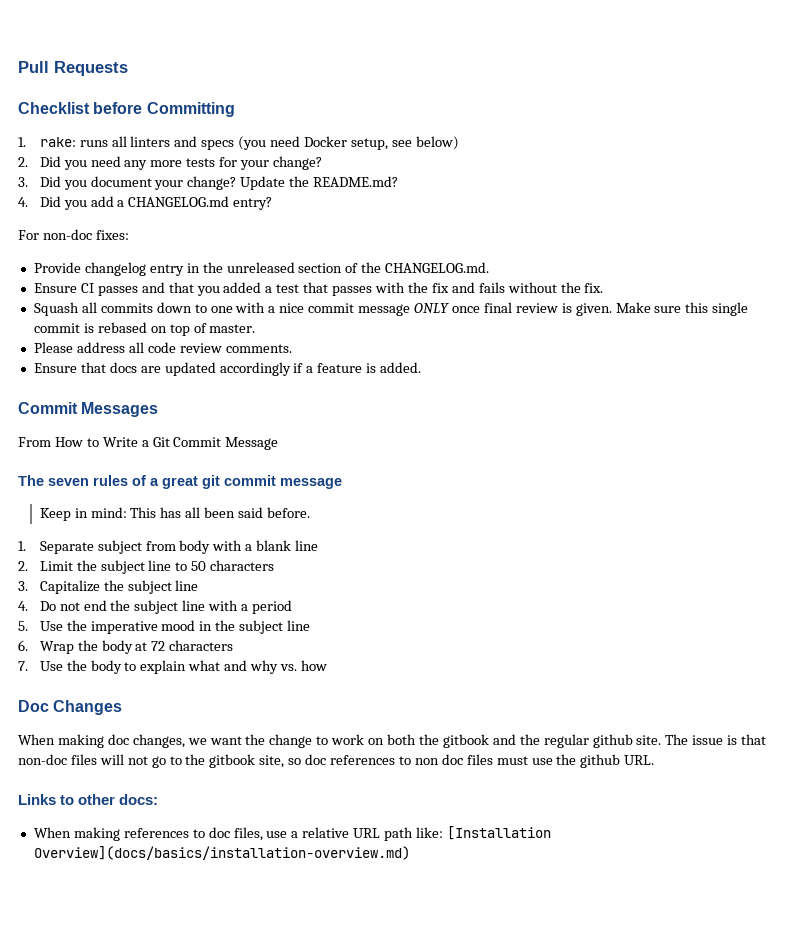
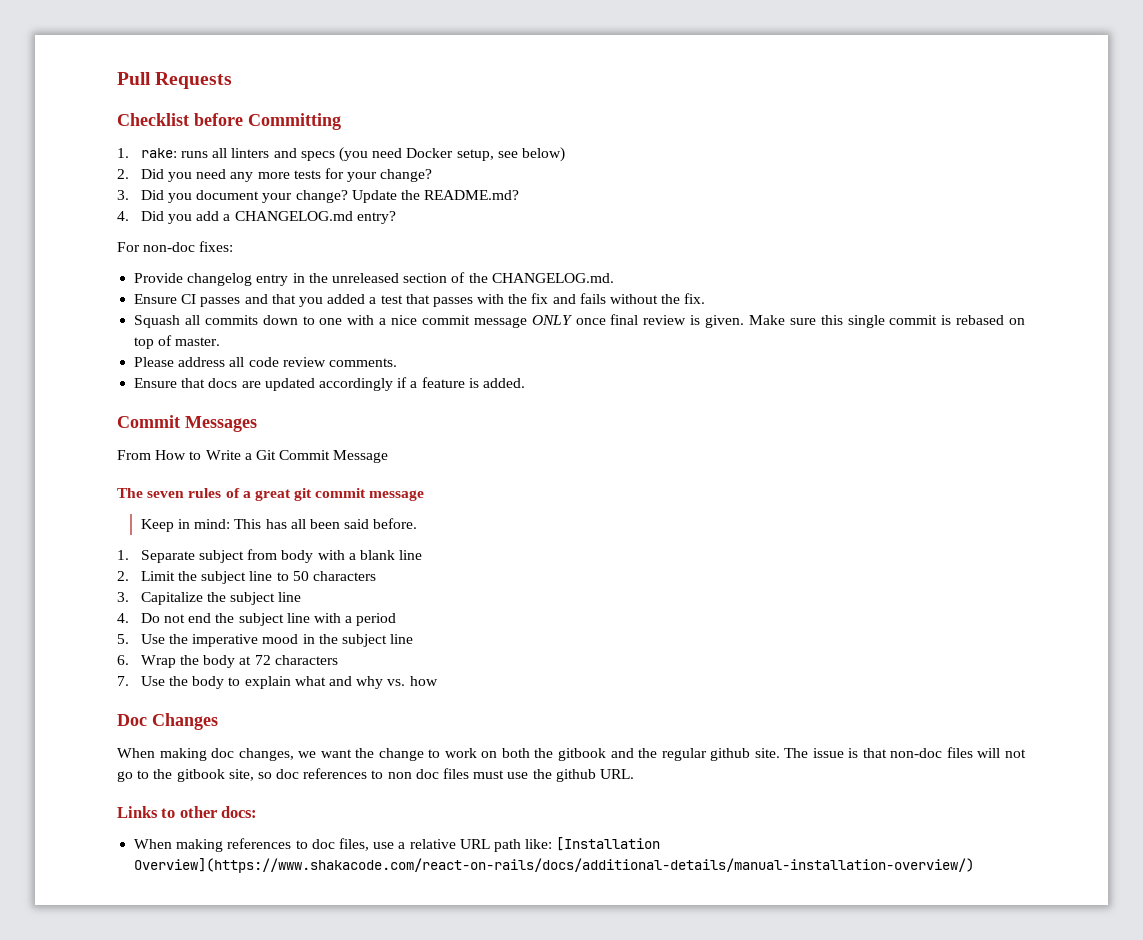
[33,846,410,860] Overview](docs/basics/installation-overview.md) -> [134,858,975,873] Overview](https://www.shakacode.com/react-on-rails/docs/additional-details/manual-installation-overview/)

